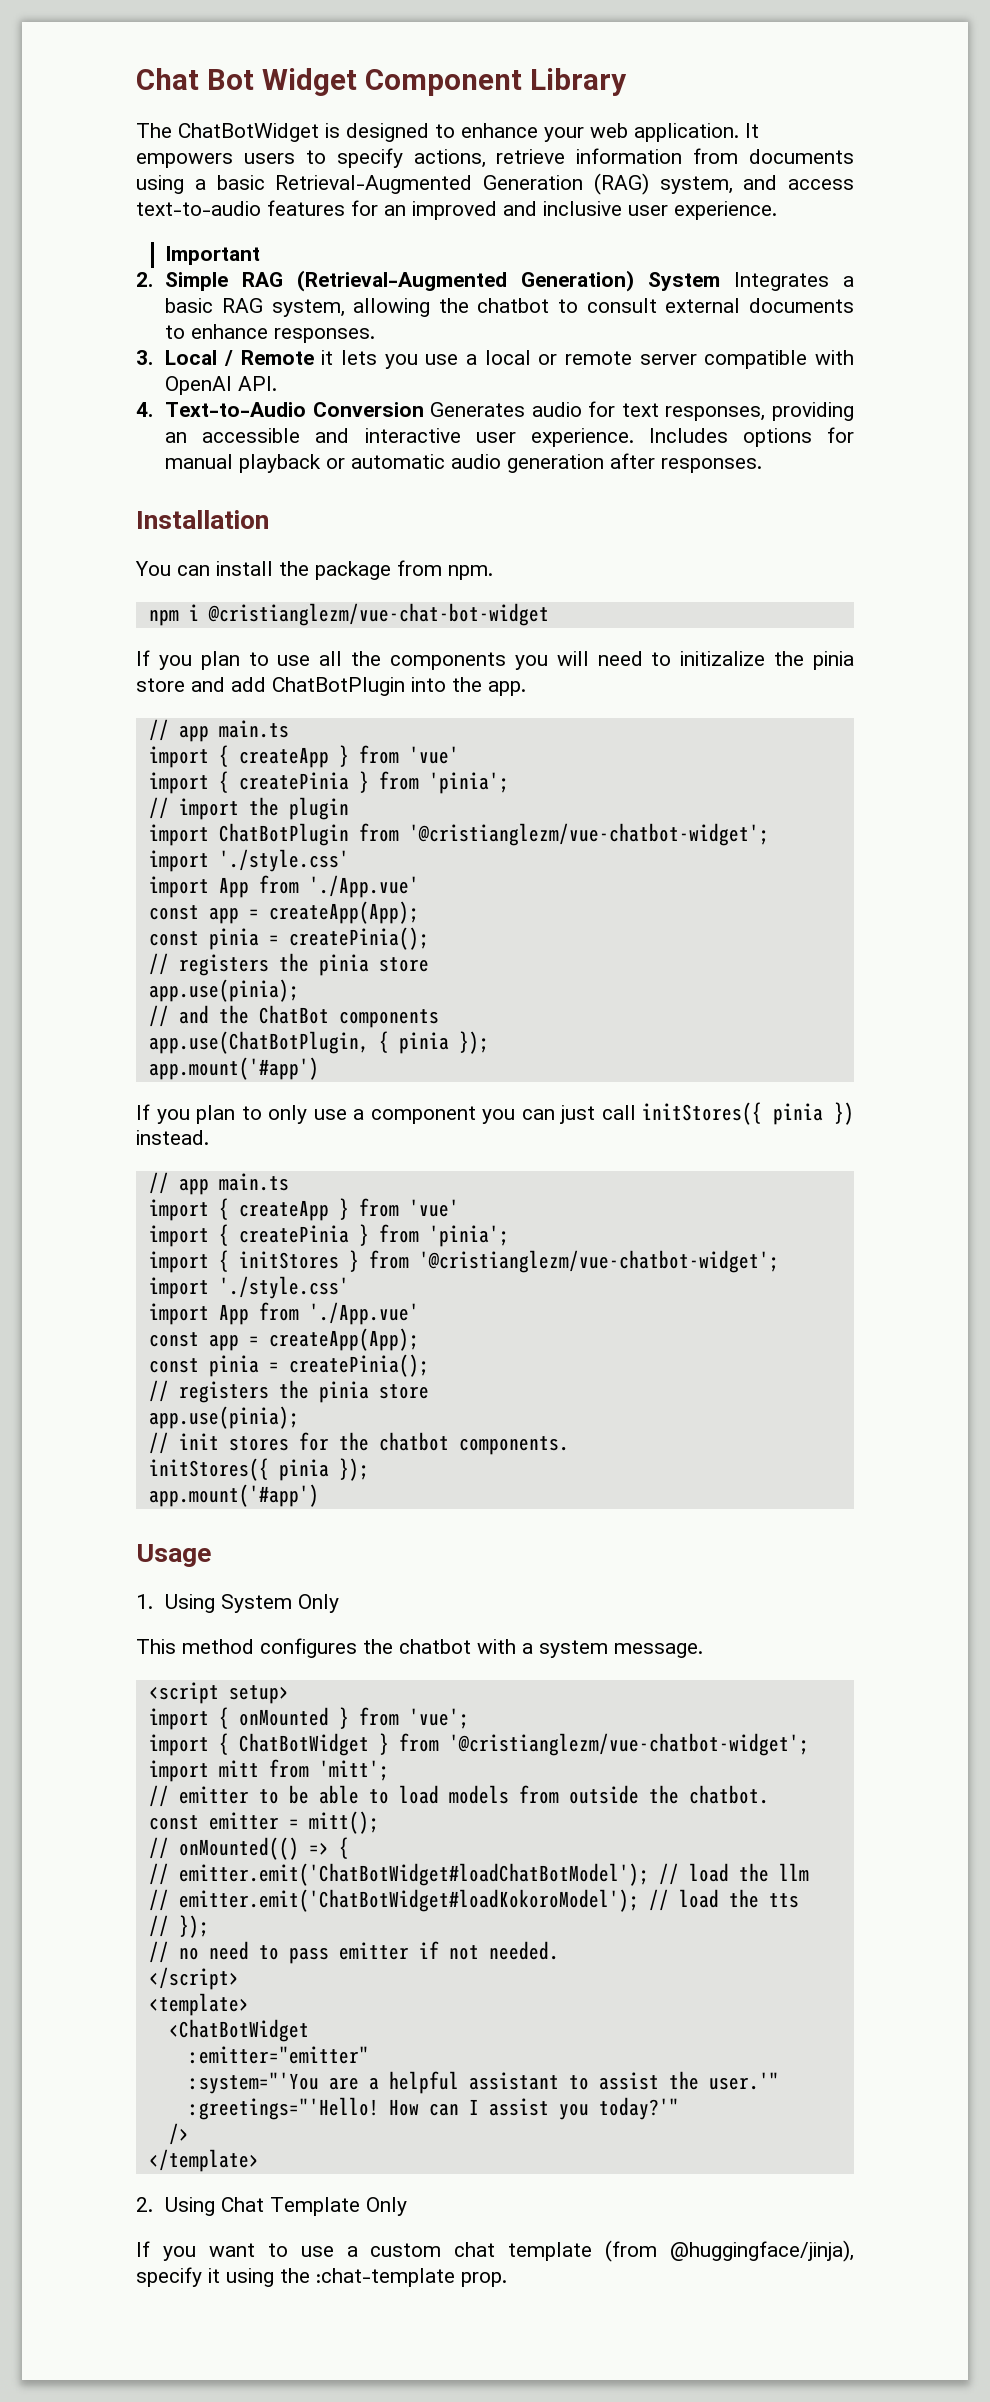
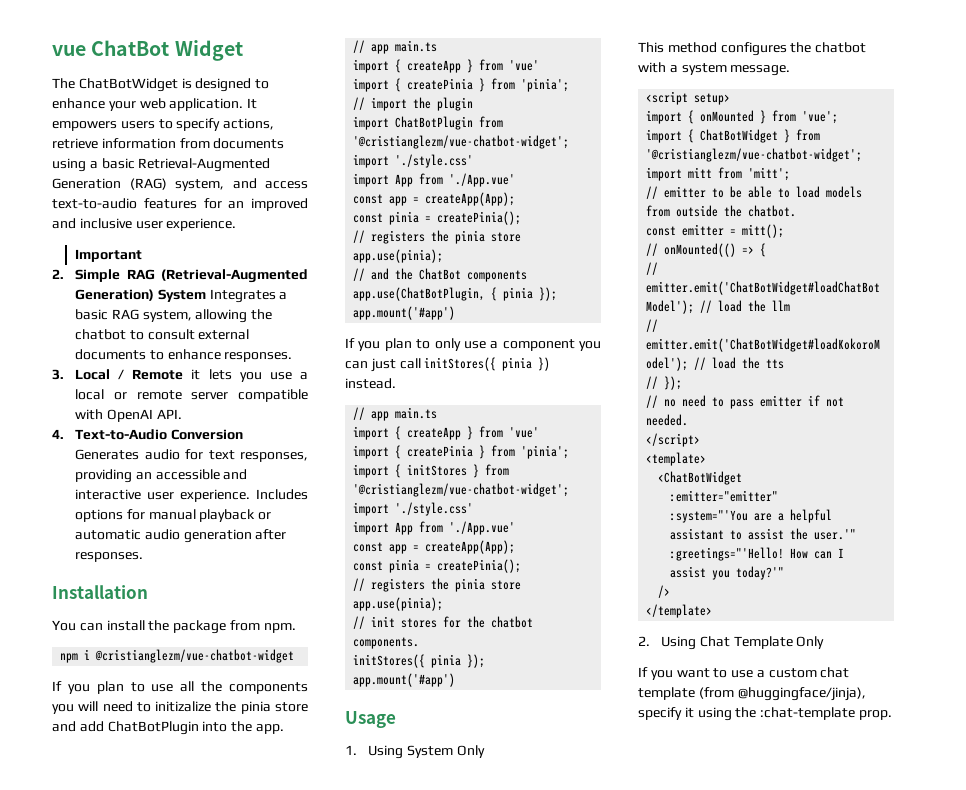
[136,68,254,90] Chat Bot -> [52,40,170,56] vue ChatBot
[364,68,627,96] Component Library -> (243, 50) none
[207,603,549,626] @cristianglezm/vue-chat-bot-widget -> [95,649,295,663] @cristianglezm/vue-chatbot-widget

